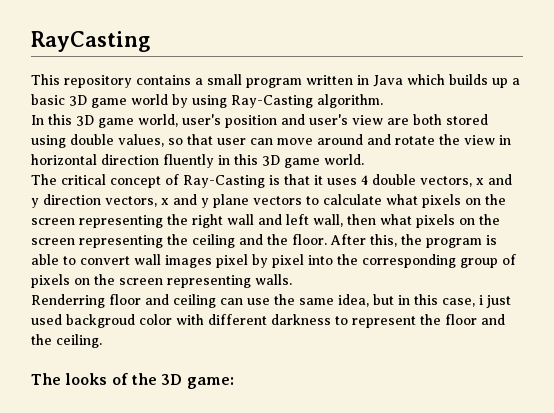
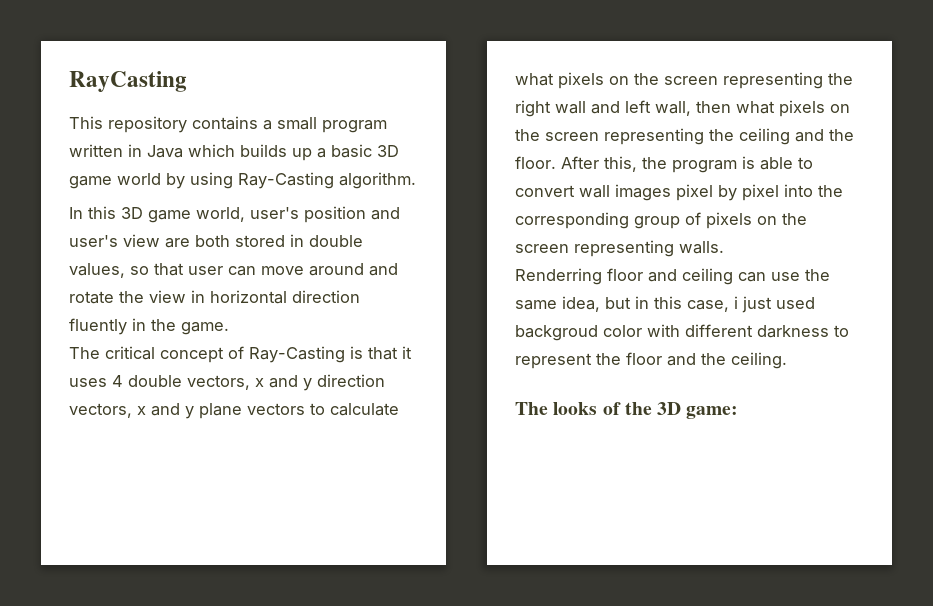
[31,135,66,148] using -> [290,234,304,247] in
[234,154,364,168] this 3D game world. -> [151,319,229,335] the game.

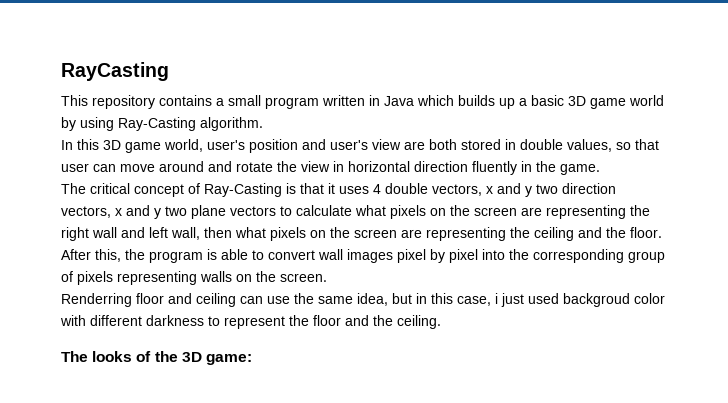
(312, 384) none -> [536,184,558,194] two
(194, 412) none -> [165,206,187,216] two
(718, 80) none -> [521,207,542,216] are
(599, 136) none -> [401,229,422,238] are
[757,213,807,225] [515,240,724,257] on the screen representing walls. -> [117,271,327,285] representing walls on the screen.

